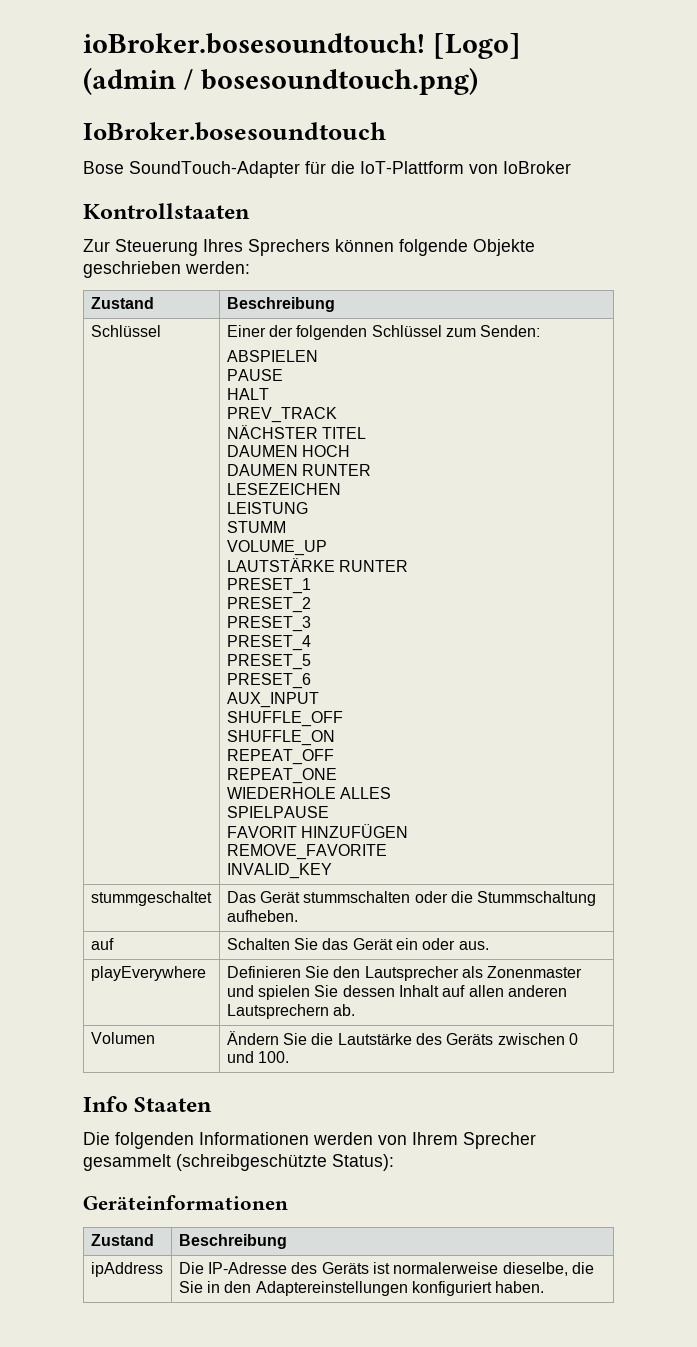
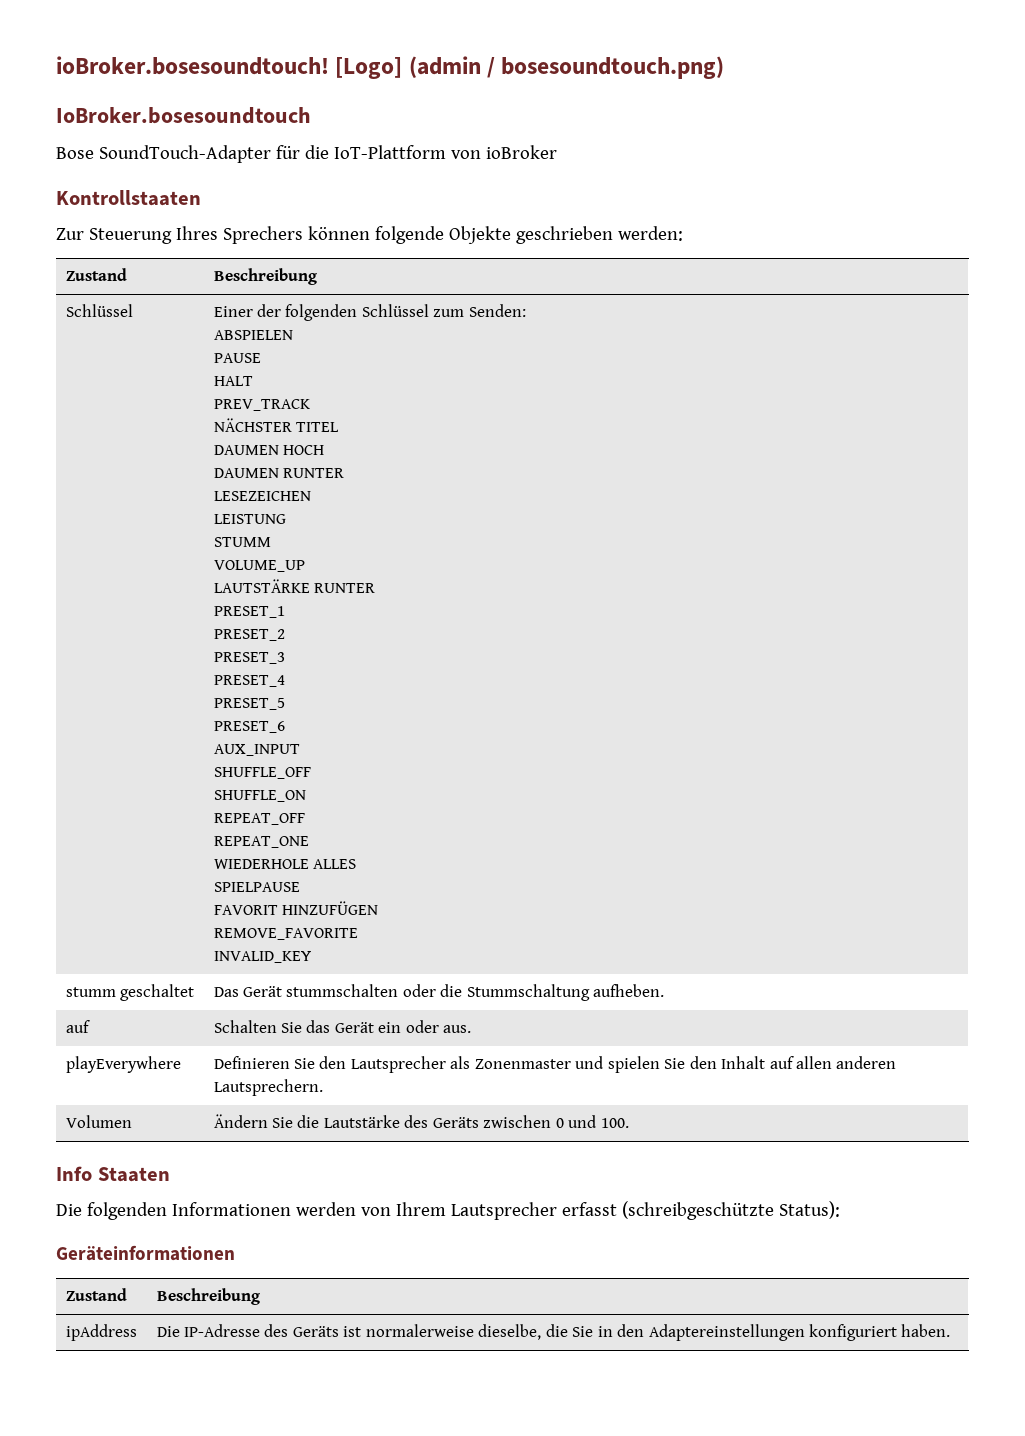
[503,161,571,174] IoBroker -> [485,145,557,159] ioBroker
[90,891,212,906] stummgeschaltet -> [65,984,195,1001] stumm geschaltet
[342,985,395,997] dessen -> [689,1056,717,1069] den
[226,1004,356,1019] Lautsprechern ab. -> [213,1079,323,1096] Lautsprechern.
[463,1132,536,1149] [83,1154,171,1171] Sprecher gesammelt -> [450,1202,617,1220] Lautsprecher erfasst

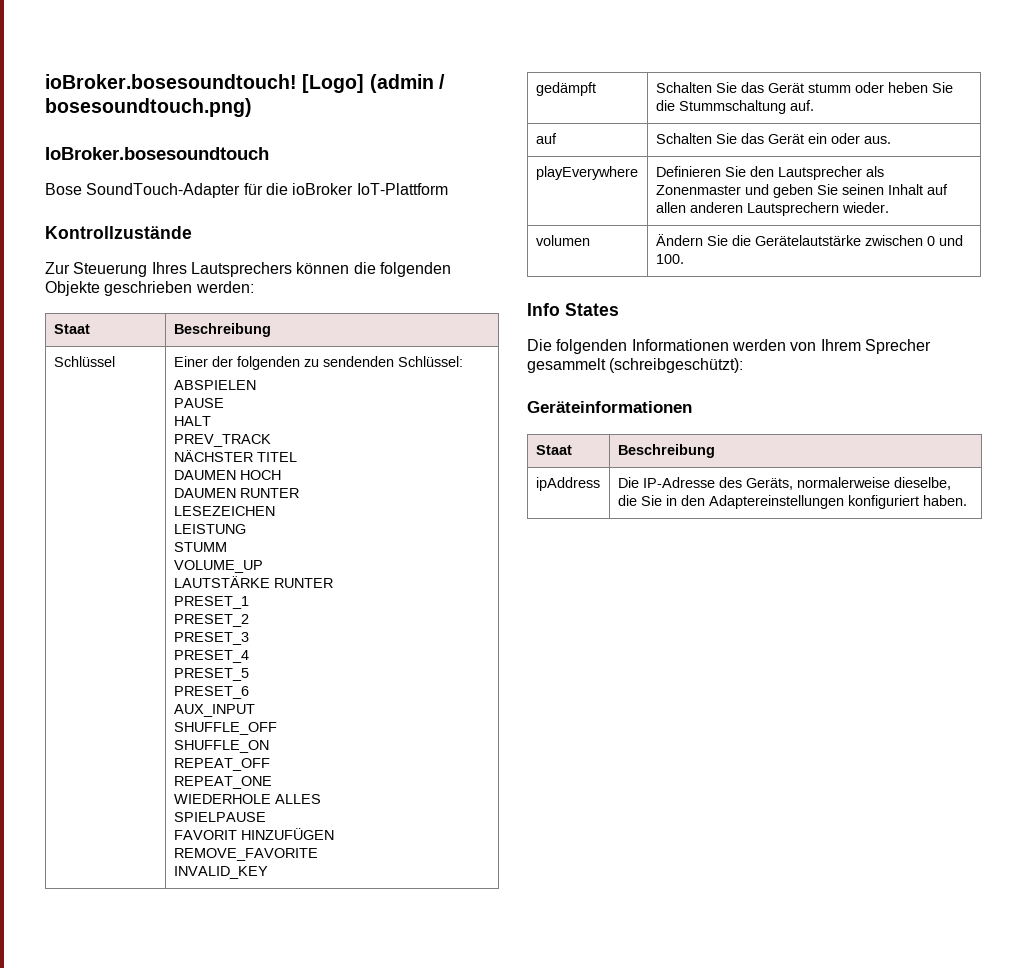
(329, 152) none -> [292,183,354,195] ioBroker
[450,145,557,159] [56,190,201,206] von ioBroker // Kontrollstaaten -> [45,226,192,239] // Kontrollzustände
[222,226,444,244] Sprechers können folgende -> [190,262,451,277] Lautsprechers können die folgenden
[65,268,127,281] Zustand -> [53,324,90,334] Staat
[361,304,526,317] Schlüssel zum Senden: -> [303,356,463,367] zu sendenden Schlüssel:
[65,984,195,1001] [213,984,436,997] stumm geschaltet | Das Gerät stummschalten oder -> [535,82,596,96] [655,82,953,93] gedämpft | Schalten Sie das Gerät stumm oder heben Sie
[593,984,665,997] aufheben. -> [789,100,814,111] auf.
[607,1056,717,1073] spielen Sie den -> [772,184,884,198] geben Sie seinen
[213,1079,323,1096] [65,1115,132,1128] Lautsprechern. // Volumen -> [746,202,889,216] [535,235,590,246] Lautsprechern wieder. // volumen
[323,1115,479,1128] Lautstärke des Geräts -> [754,235,861,246] Gerätelautstärke
[97,1167,170,1182] Staaten -> [565,303,619,316] States
[450,1201,840,1220] Lautsprecher erfasst (schreibgeschützte Status): -> [864,339,931,354] [527,358,744,373] Sprecher gesammelt (schreibgeschützt):
[65,1288,127,1301] Zustand -> [535,445,572,455] Staat
[292,1326,362,1337] Geräts ist -> [745,478,793,490] Geräts,

